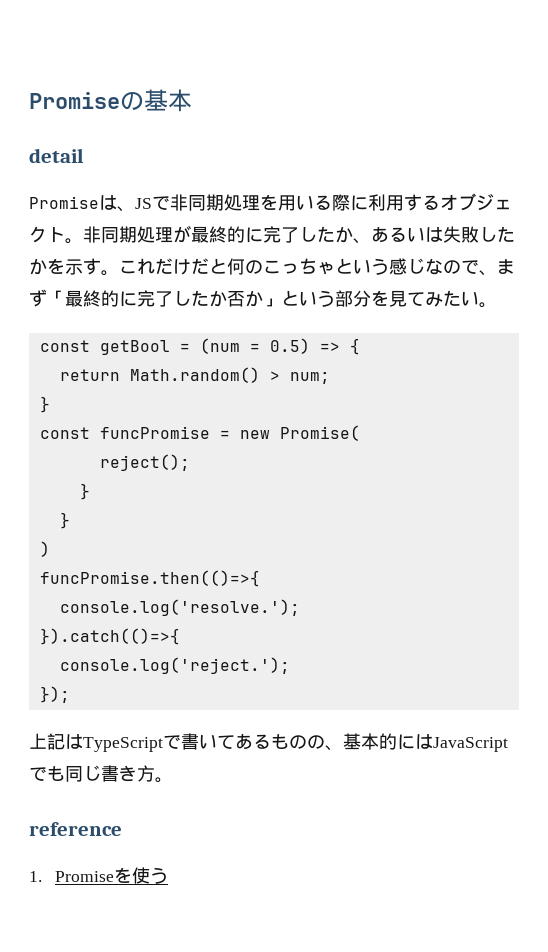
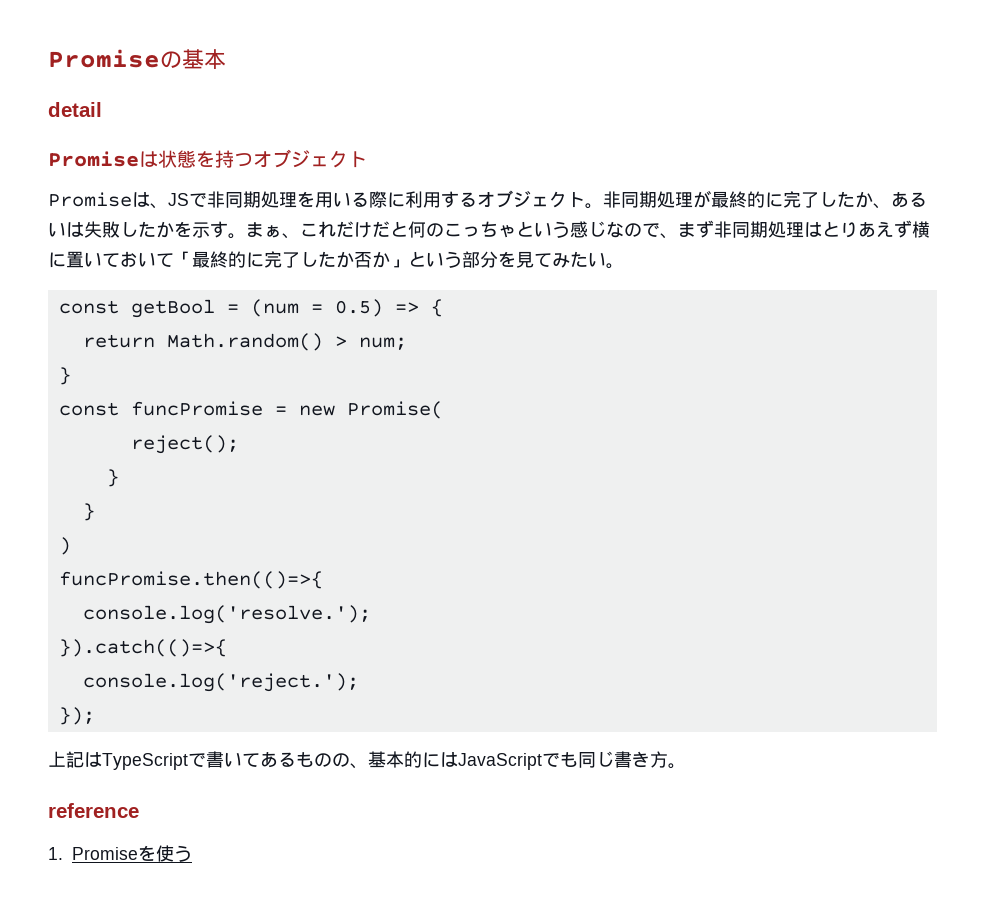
(84, 155) none -> [48,149,367,168] // Promiseは状態を持つオブジェクト
(119, 273) none -> [246,222,300,239] まぁ、
(47, 298) none -> [714,220,930,238] [48,251,174,268] 非同期処理はとりあえず横に置いておいて

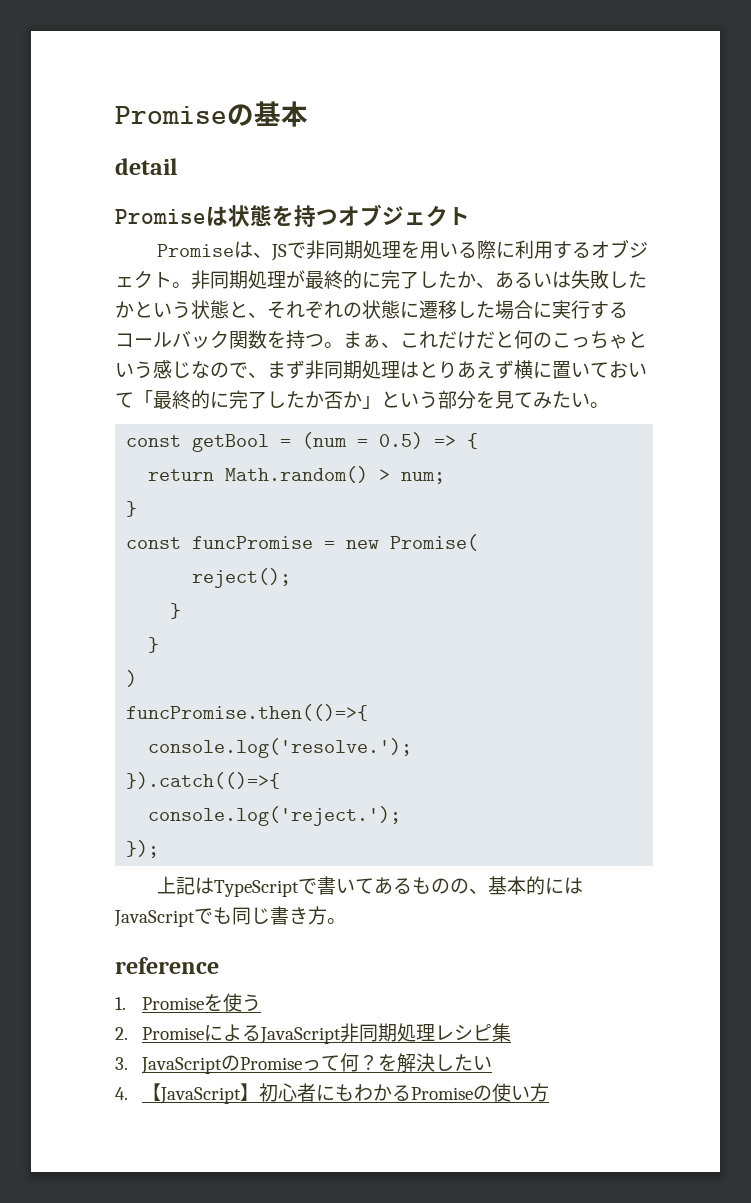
[174,221,228,238] を示す -> [134,300,628,320] [115,330,324,349] という状態と、それぞれの状態に遷移した場合に実行するコールバック関数を持つ
(192, 853) none -> [115,1023,511,1044] [115,1053,492,1074] [115,1083,549,1104] // 2. PromiseによるJavaScript非同期処理レシピ集 // 3. JavaScriptのPromiseって何？を解決したい // 4.【JavaScript】初心者にもわかるPromiseの使い方

